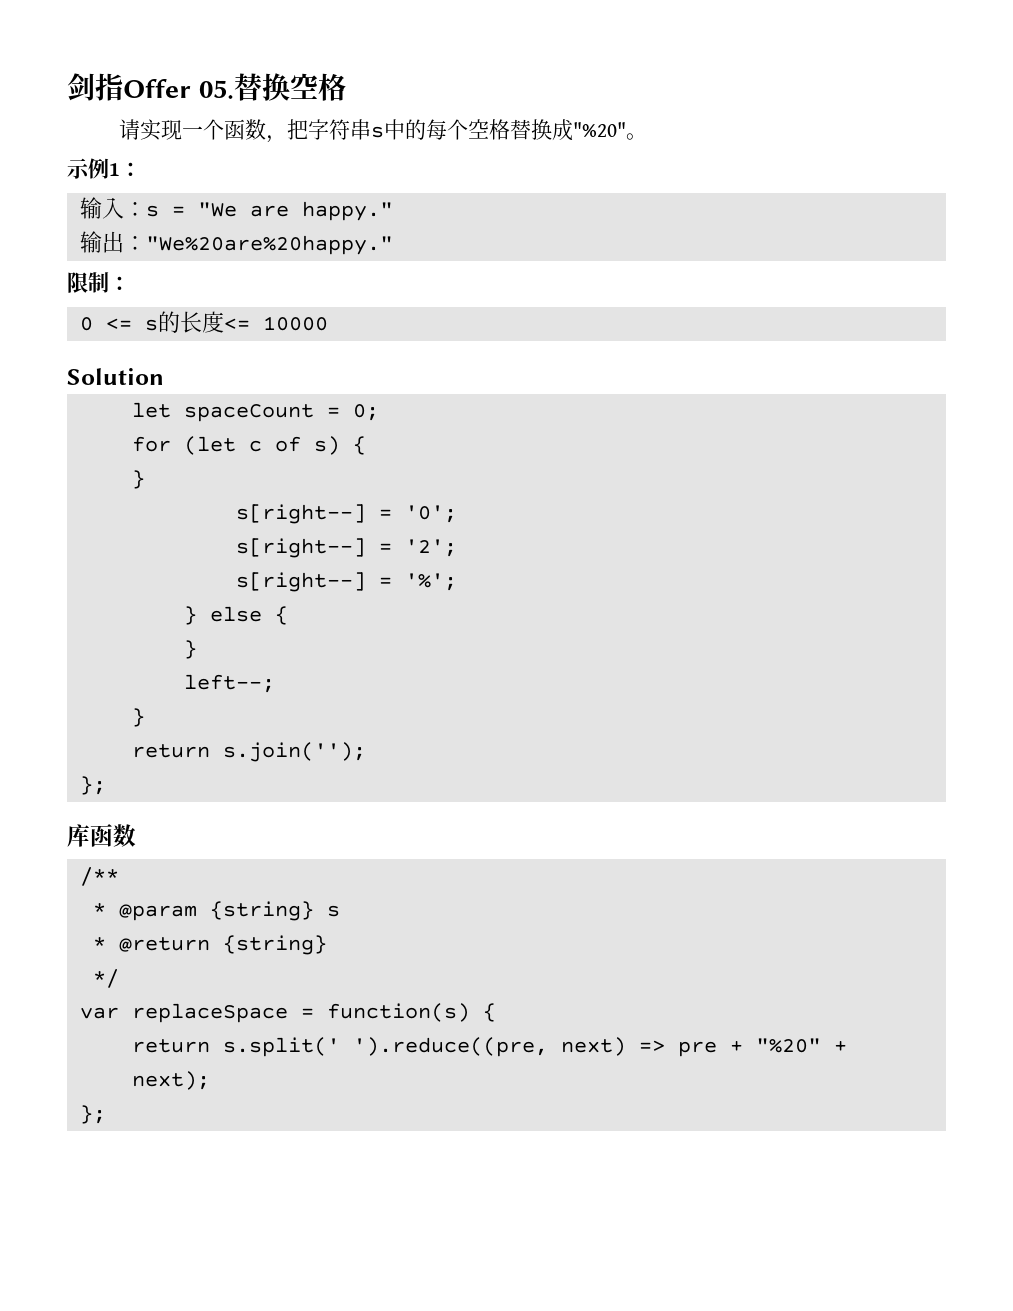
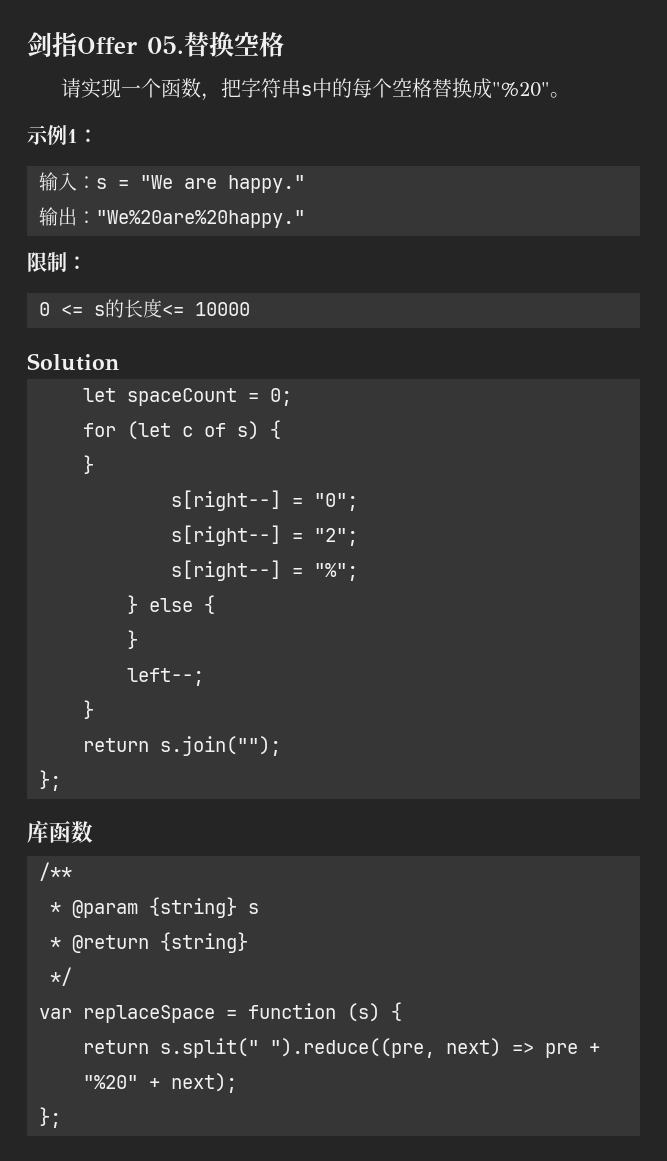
[404,505,457,523] [235,538,457,558] [235,572,457,592] '0'; // s[right--] = '2'; // s[right--] = '%'; -> [314,493,358,511] [171,525,358,546] [171,560,358,581] "0"; // s[right--] = "2"; // s[right--] = "%";
[222,742,366,762] s.join(''); -> [160,736,281,756] s.join("");
[326,1003,470,1022] function(s) -> [248,1003,380,1022] function (s)
[222,1037,548,1057] s.split(' ').reduce((pre, -> [160,1038,435,1058] s.split(" ").reduce((pre,

